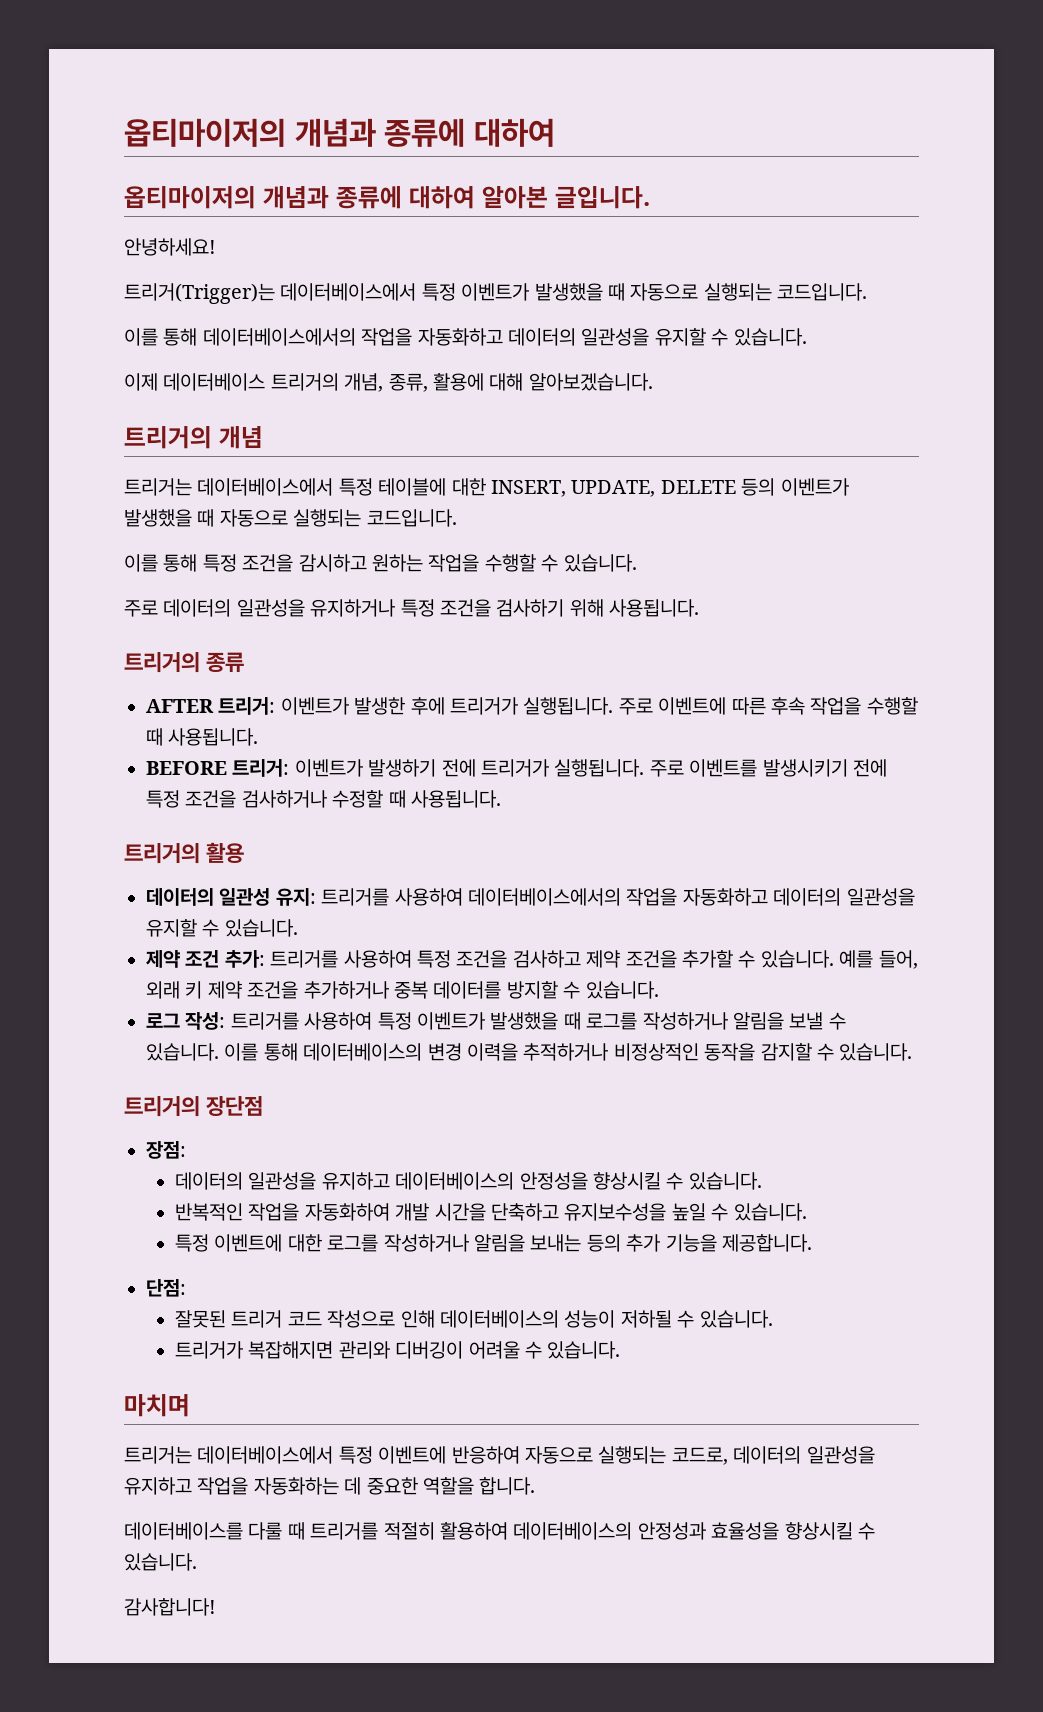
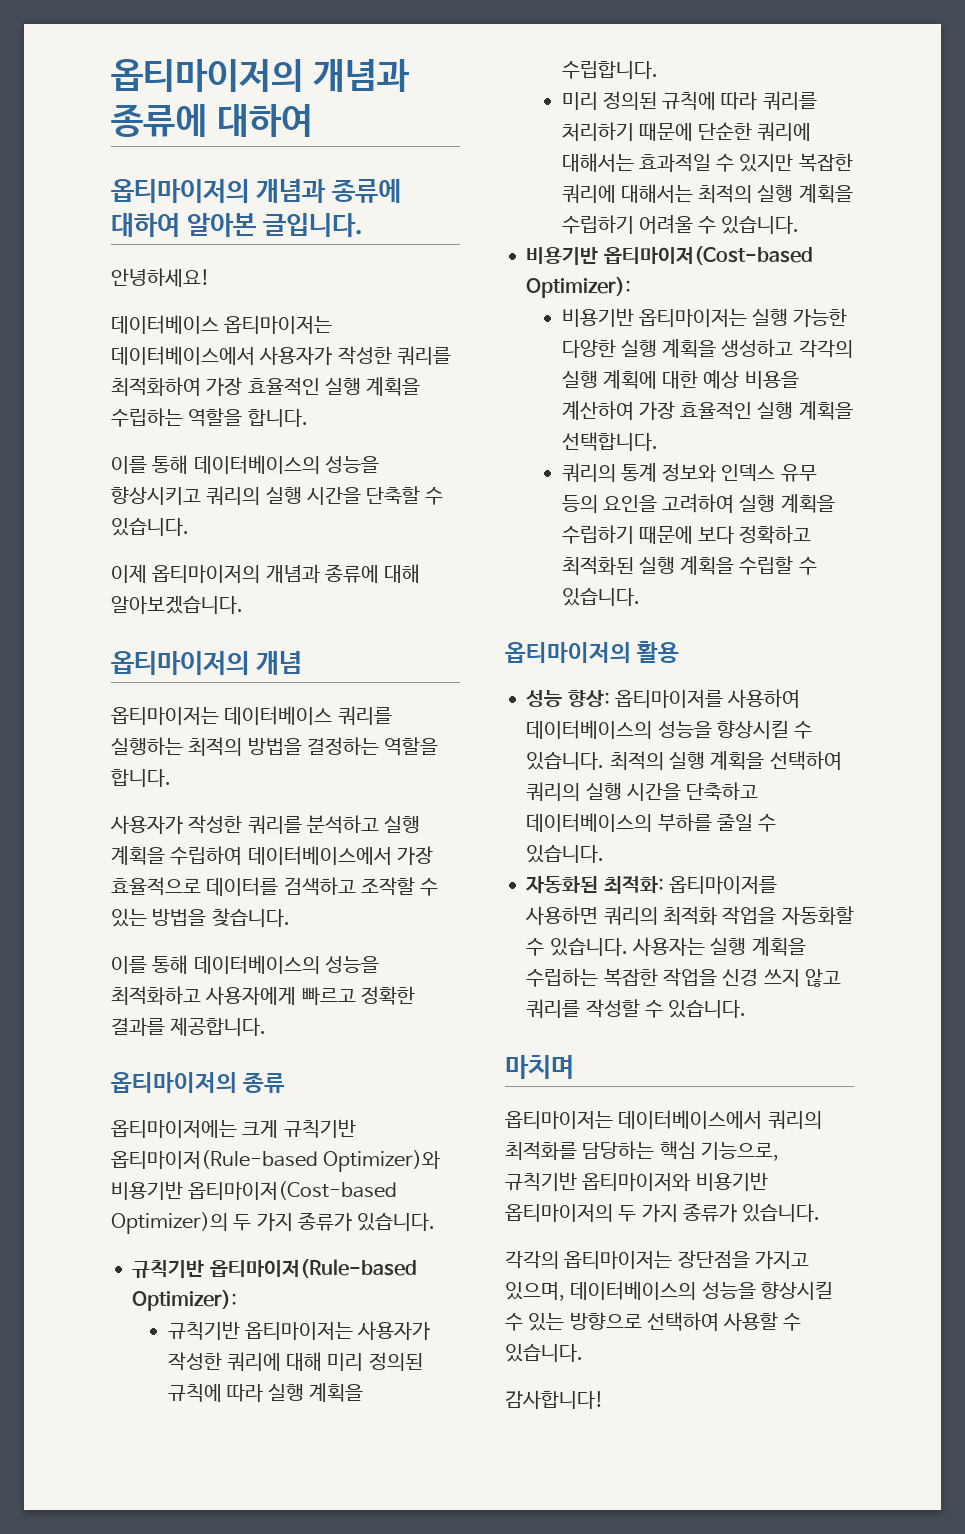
[124,283,868,304] [124,328,807,346] [124,373,484,392] 트리거(Trigger)는 데이터베이스에서 특정 이벤트가 발생했을 때 자동으로 실행되는 코드입니다. // 이를 통해 데이터베이스에서의 작업을 자동화하고 데이터의 일관성을 유지할 수 있습니다. // 이제 데이터베이스 트리거의 개념, 종류, 활용에 -> [111,315,333,334] [111,346,451,365] [111,377,421,396] [111,408,308,427] [111,455,379,474] [111,486,444,505] [111,518,189,536] [111,564,379,583] 데이터베이스 옵티마이저는 데이터베이스에서 사용자가 작성한 쿼리를 최적화하여 가장 효율적인 실행 계획을 수립하는 역할을 합니다. // 이를 통해 데이터베이스의 성능을 향상시키고 쿼리의 실행 시간을 단축할 수 있습니다. // 이제 옵티마이저의 개념과 종류에
[124,426,212,449] 트리거의 -> [111,651,249,675] 옵티마이저의
[124,478,849,497] [124,509,457,527] [124,554,637,572] [124,599,700,617] [124,652,245,673] [146,697,918,715] [146,728,259,746] [146,759,887,777] [146,790,501,808] [124,842,245,864] [146,888,915,906] [146,919,298,937] [146,950,918,969] [146,981,659,999] [146,1012,846,1030] [146,1043,913,1061] [124,1096,264,1117] [146,1141,186,1159] [174,1172,762,1190] [174,1203,807,1221] [174,1234,812,1252] [146,1279,186,1297] [174,1310,773,1328] [174,1341,621,1359] [124,1394,190,1417] [124,1446,875,1465] [124,1477,536,1495] [124,1522,853,1540] 트리거는 데이터베이스에서 특정 테이블에 대한 INSERT, UPDATE, DELETE 등의 이벤트가 발생했을 때 자동으로 실행되는 코드입니다. // 이를 통해 특정 조건을 감시하고 원하는 작업을 수행할 수 있습니다. // 주로 데이터의 일관성을 유지하거나 특정 조건을 검사하기 위해 사용됩니다. // 트리거의 종류 // AFTER 트리거: 이벤트가 발생한 후에 트리거가 실행됩니다. 주로 이벤트에 따른 후속 작업을 수행할 때 사용됩니다. // BEFORE 트리거: 이벤트가 발생하기 전에 트리거가 실행됩니다. 주로 이벤트를 발생시키기 전에 특정 조건을 검사하거나 수정할 때 사용됩니다. // 트리거의 활용 // 데이터의 일관성 유지: 트리거를 사용하여 데이터베이스에서의 작업을 자동화하고 데이터의 일관성을 유지할 수 있습니다. // 제약 조건 추가: 트리거를 사용하여 특정 조건을 검사하고 제약 조건을 추가할 수 있습니다. 예를 들어, 외래 키 제약 조건을 추가하거나 중복 데이터를 방지할 수 있습니다. // 로그 작성: 트리거를 사용하여 특정 이벤트가 발생했을 때 로그를 작성하거나 알림을 보낼 수 있습니다. 이를 통해 데이터베이스의 변경 이력을 추적하거나 비정상적인 동작을 감지할 수 있습니다. // 트리거의 장단점 // 장점: // 데이터의 일관성을 유지하고 데이터베이스의 안정성을 향상시킬 수 있습니다. // 반복적인 작업을 자동화하여 개발 시간을 단축하고 유지보수성을 높일 수 있습니다. // 특정 이벤트에 대한 로그를 작성하거나 알림을 보내는 등의 추가 기능을 제공합니다. // 단점: // 잘못된 트리거 코드 작성으로 인해 데이터베이스의 성능이 저하될 수 있습니다. // 트리거가 복잡해지면 관리와 디버깅이 어려울 수 있습니다. // 마치며 // 트리거는 데이터베이스에서 특정 이벤트에 반응하여 자동으로 실행되는 코드로, 데이터의 일관성을 유지하고 작업을 자동화하는 데 중요한 역할을 합니다. // 데이터베이스를 다룰 때 트리거를 적절히 활용하여 데이터베이스의 안정성과 효율성을 향상시킬 -> [111,706,392,725] [111,737,439,756] [111,769,171,787] [110,815,421,834] [111,846,433,865] [111,877,439,896] [111,908,290,927] [111,955,379,974] [111,986,415,1005] [111,1017,267,1036] [111,1072,286,1094] [111,1119,356,1138] [111,1150,441,1172] [111,1181,398,1200] [111,1212,436,1234] [132,1259,417,1278] [132,1290,238,1311] [167,1321,431,1340] [167,1352,423,1371] [167,1383,364,1402] [561,61,658,79] [561,91,817,110] [561,122,812,141] [561,153,853,172] [561,184,853,203] [561,214,800,234] [526,246,813,265] [526,277,632,298] [561,308,848,327] [561,339,853,358] [561,370,799,389] [561,401,853,420] [561,432,658,451] [561,463,817,482] [561,493,835,513] [561,525,812,544] [561,556,817,575] [561,588,640,606] [505,641,680,663] [526,689,801,708] [526,720,813,739] [526,751,842,770] [526,782,759,801] [526,813,777,832] [526,845,605,863] [525,876,777,894] [525,906,854,925] [526,937,806,956] [526,968,841,987] [526,999,747,1018] [505,1055,574,1079] [505,1110,822,1129] [505,1141,779,1161] [505,1172,768,1191] [505,1203,821,1222] [505,1250,809,1269] [505,1281,833,1301] [505,1312,779,1331] 옵티마이저는 데이터베이스 쿼리를 실행하는 최적의 방법을 결정하는 역할을 합니다. // 사용자가 작성한 쿼리를 분석하고 실행 계획을 수립하여 데이터베이스에서 가장 효율적으로 데이터를 검색하고 조작할 수 있는 방법을 찾습니다. // 이를 통해 데이터베이스의 성능을 최적화하고 사용자에게 빠르고 정확한 결과를 제공합니다. // 옵티마이저의 종류 // 옵티마이저에는 크게 규칙기반 옵티마이저(Rule-based Optimizer)와 비용기반 옵티마이저(Cost-based Optimizer)의 두 가지 종류가 있습니다. // 규칙기반 옵티마이저(Rule-based Optimizer): // 규칙기반 옵티마이저는 사용자가 작성한 쿼리에 대해 미리 정의된 규칙에 따라 실행 계획을 수립합니다. // 미리 정의된 규칙에 따라 쿼리를 처리하기 때문에 단순한 쿼리에 대해서는 효과적일 수 있지만 복잡한 쿼리에 대해서는 최적의 실행 계획을 수립하기 어려울 수 있습니다. // 비용기반 옵티마이저(Cost-based Optimizer): // 비용기반 옵티마이저는 실행 가능한 다양한 실행 계획을 생성하고 각각의 실행 계획에 대한 예상 비용을 계산하여 가장 효율적인 실행 계획을 선택합니다. // 쿼리의 통계 정보와 인덱스 유무 등의 요인을 고려하여 실행 계획을 수립하기 때문에 보다 정확하고 최적화된 실행 계획을 수립할 수 있습니다. // 옵티마이저의 활용 // 성능 향상: 옵티마이저를 사용하여 데이터베이스의 성능을 향상시킬 수 있습니다. 최적의 실행 계획을 선택하여 쿼리의 실행 시간을 단축하고 데이터베이스의 부하를 줄일 수 있습니다. // 자동화된 최적화: 옵티마이저를 사용하면 쿼리의 최적화 작업을 자동화할 수 있습니다. 사용자는 실행 계획을 수립하는 복잡한 작업을 신경 쓰지 않고 쿼리를 작성할 수 있습니다. // 마치며 // 옵티마이저는 데이터베이스에서 쿼리의 최적화를 담당하는 핵심 기능으로, 규칙기반 옵티마이저와 비용기반 옵티마이저의 두 가지 종류가 있습니다. // 각각의 옵티마이저는 장단점을 가지고 있으며, 데이터베이스의 성능을 향상시킬 수 있는 방향으로 선택하여 사용할

